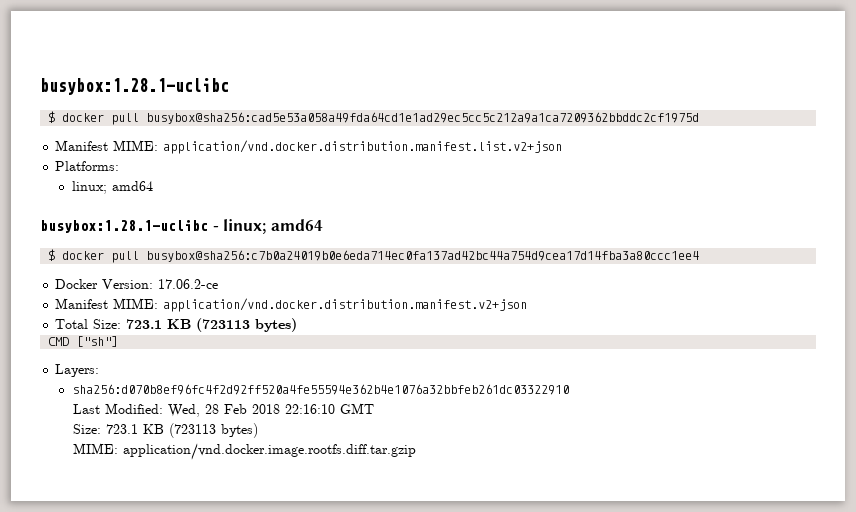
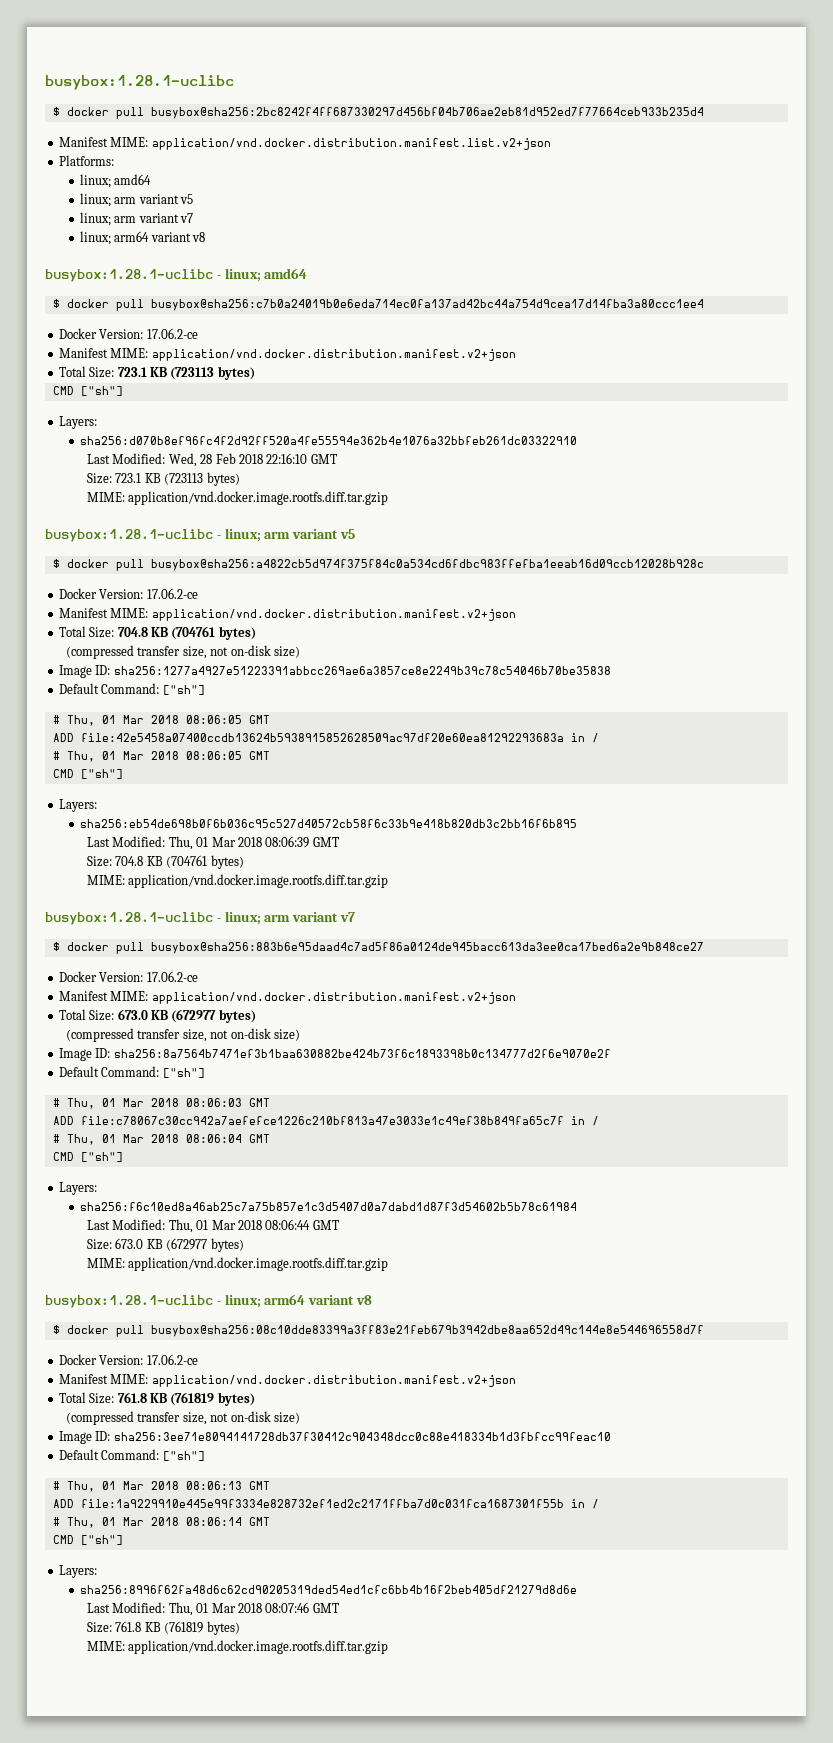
[146,112,700,124] busybox@sha256:cad5e53a058a49fda64cd1e1ad29ec5cc5c212a9a1ca7209362bbddc2cf1975d -> [150,107,704,119] busybox@sha256:2bc8242f4ff687330297d456bf04b706ae2eb81d952ed7f77664ceb933b235d4
(153, 186) none -> [79,193,193,207] [79,212,193,226] [79,231,205,245] // linux; arm variant v5 // linux; arm variant v7 // linux; arm64 variant v8
(416, 451) none -> [45,528,355,542] [52,559,704,571] [58,588,198,599] [58,608,516,621] [58,626,256,640] [66,645,300,659] [58,665,611,678] [58,683,205,695] [52,715,270,726] [52,733,599,743] [52,751,270,762] [52,769,123,779] [58,799,97,812] [79,819,577,828] [87,836,339,850] [87,855,244,869] [87,874,389,888] [45,911,355,925] [52,942,704,954] [58,971,198,982] [58,991,516,1004] [58,1009,256,1023] [66,1028,300,1042] [58,1048,611,1061] [58,1066,205,1078] [52,1098,270,1109] [52,1116,599,1126] [52,1134,270,1145] [52,1152,123,1162] [58,1182,97,1195] [79,1202,577,1211] [87,1219,339,1233] [87,1238,244,1252] [87,1257,389,1271] [45,1294,372,1308] [52,1325,704,1337] [58,1354,198,1365] [58,1374,516,1387] [58,1392,255,1406] [66,1411,300,1425] [58,1431,611,1444] [58,1449,205,1461] [52,1481,270,1492] [52,1499,599,1509] [52,1517,270,1528] [52,1535,123,1545] [58,1565,97,1578] [79,1585,577,1594] [87,1602,339,1616] [87,1621,240,1635] [87,1640,389,1654] // busybox:1.28.1-uclibc - linux; arm variant v5 // $ docker pull busybox@sha256:a4822cb5d974f375f84c0a534cd6fdbc983ffefba1eeab16d09ccb12028b928c // Docker Version: 17.06.2-ce // Manifest MIME: application/vnd.docker.distribution.manifest.v2+json // Total Size: 704.8 KB (704761 bytes) // (compressed transfer size, not on-disk size) // Image ID: sha256:1277a4927e51223391abbcc269ae6a3857ce8e2249b39c78c54046b70be35838 // Default Command: ["sh"] // # Thu, 01 Mar 2018 08:06:05 GMT // ADD file:42e5458a07400ccdb13624b5938915852628509ac97df20e60ea81292293683a in / // # Thu, 01 Mar 2018 08:06:05 GMT // CMD ["sh"] // Layers: // sha256:eb54de698b0f6b036c95c527d40572cb58f6c33b9e418b820db3c2bb16f6b895 // Last Modified: Thu, 01 Mar 2018 08:06:39 GMT // Size: 704.8 KB (704761 bytes) // MIME: application/vnd.docker.image.rootfs.diff.tar.gzip // busybox:1.28.1-uclibc - linux; arm variant v7 // $ docker pull busybox@sha256:883b6e95daad4c7ad5f86a0124de945bacc613da3ee0ca17bed6a2e9b848ce27 // Docker Version: 17.06.2-ce // Manifest MIME: application/vnd.docker.distribution.manifest.v2+json // Total Size: 673.0 KB (672977 bytes) // (compressed transfer size, not on-disk size) // Image ID: sha256:8a7564b7471ef3b1baa630882be424b73f6c1893398b0c134777d2f6e9070e2f // Default Command: ["sh"] // # Thu, 01 Mar 2018 08:06:03 GMT // ADD file:c78067c30cc942a7aefefce1226c210bf813a47e3033e1c49ef38b849fa65c7f in / // # Thu, 01 Mar 2018 08:06:04 GMT // CMD ["sh"] // Layers: // sha256:f6c10ed8a46ab25c7a75b857e1c3d5407d0a7dabd1d87f3d54602b5b78c61984 // Last Modified: Thu, 01 Mar 2018 08:06:44 GMT // Size: 673.0 KB (672977 bytes) // MIME: application/vnd.docker.image.rootfs.diff.tar.gzip // busybox:1.28.1-uclibc - linux; arm64 variant v8 // $ docker pull busybox@sha256:08c10dde83399a3ff83e21feb679b3942dbe8aa652d49c144e8e544696558d7f // Docker Version: 17.06.2-ce // Manifest MIME: application/vnd.docker.distribution.manifest.v2+json // Total Size: 761.8 KB (761819 bytes) // (compressed transfer size, not on-disk size) // Image ID: sha256:3ee71e8094141728db37f30412c904348dcc0c88e418334b1d3fbfcc99feac10 // Default Command: ["sh"] // # Thu, 01 Mar 2018 08:06:13 GMT // ADD file:1a9229910e445e99f3334e828732ef1ed2c2171ffba7d0c031fca1687301f55b in / // # Thu, 01 Mar 2018 08:06:14 GMT // CMD ["sh"] // Layers: // sha256:8996f62fa48d6c62cd90205319ded54ed1cfc6bb4b16f2beb405df21279d8d6e // Last Modified: Thu, 01 Mar 2018 08:07:46 GMT // Size: 761.8 KB (761819 bytes) // MIME: application/vnd.docker.image.rootfs.diff.tar.gzip

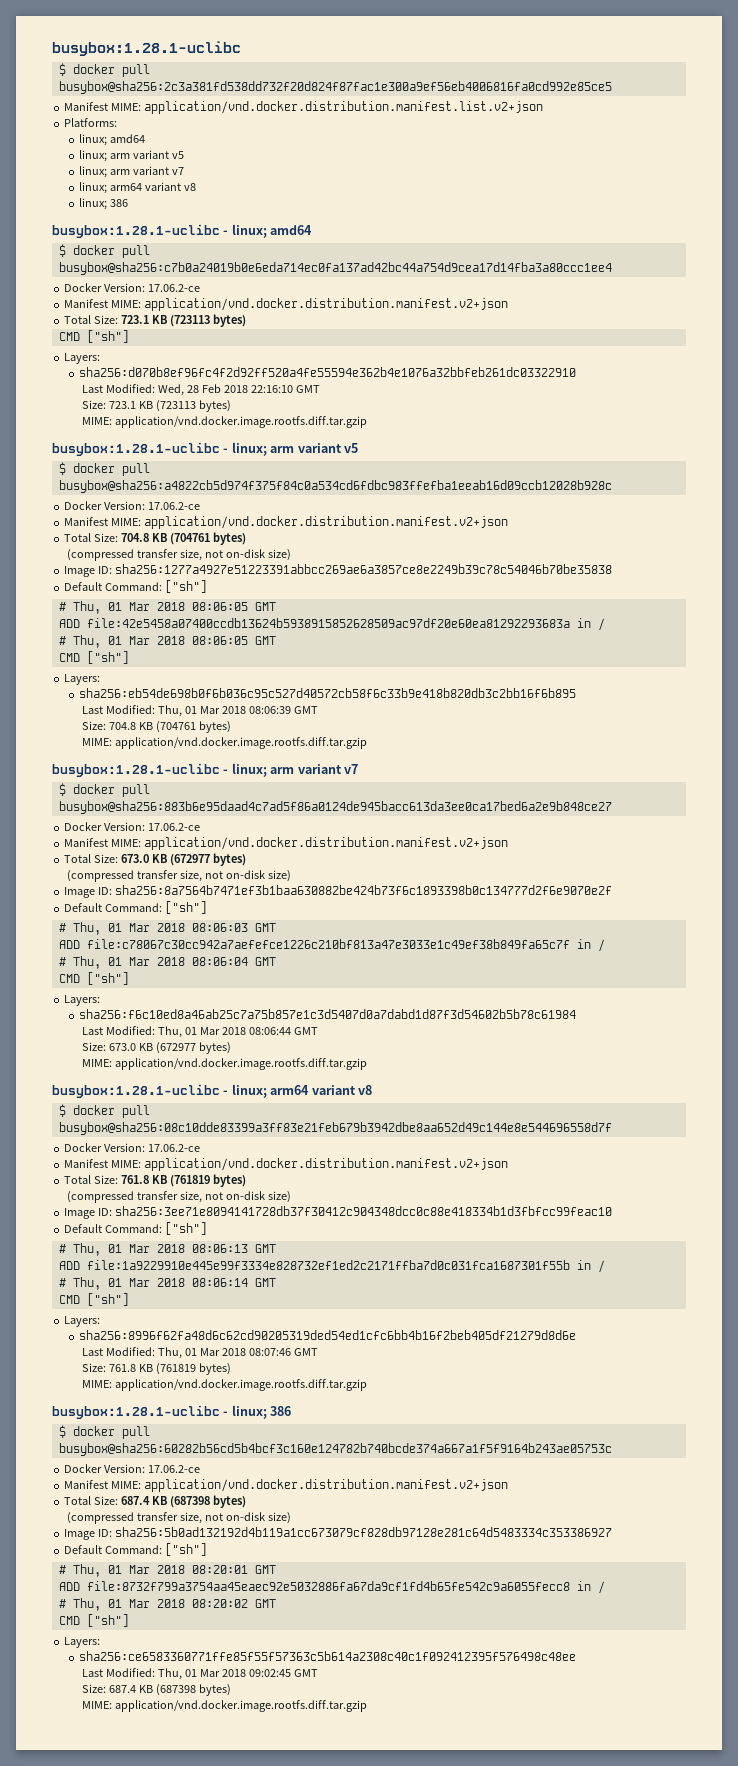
[150,107,704,119] busybox@sha256:2bc8242f4ff687330297d456bf04b706ae2eb81d952ed7f77664ceb933b235d4 -> [58,81,612,94] busybox@sha256:2c3a381fd538dd732f20d824f87fac1e300a9ef56eb4006816fa0cd992e85ce5
(205, 237) none -> [79,198,128,210] // linux; 386
(389, 1647) none -> [52,1405,292,1419] [58,1425,150,1439] [58,1443,612,1456] [64,1464,201,1473] [64,1479,509,1492] [64,1495,246,1508] [66,1512,291,1524] [64,1527,613,1540] [64,1543,208,1556] [58,1564,276,1577] [58,1581,605,1594] [58,1598,276,1611] [58,1614,129,1627] [64,1637,101,1648] [79,1651,577,1661] [81,1668,318,1680] [81,1684,231,1696] [81,1700,367,1712] // busybox:1.28.1-uclibc - linux; 386 // $ docker pull busybox@sha256:60282b56cd5b4bcf3c160e124782b740bcde374a667a1f5f9164b243ae05753c // Docker Version: 17.06.2-ce // Manifest MIME: application/vnd.docker.distribution.manifest.v2+json // Total Size: 687.4 KB (687398 bytes) // (compressed transfer size, not on-disk size) // Image ID: sha256:5b0ad132192d4b119a1cc673079cf828db97128e281c64d5483334c353386927 // Default Command: ["sh"] // # Thu, 01 Mar 2018 08:20:01 GMT // ADD file:8732f799a3754aa45eaec92e5032886fa67da9cf1fd4b65fe542c9a6055fecc8 in / // # Thu, 01 Mar 2018 08:20:02 GMT // CMD ["sh"] // Layers: // sha256:ce6583360771ffe85f55f57363c5b614a2308c40c1f092412395f576498c48ee // Last Modified: Thu, 01 Mar 2018 09:02:45 GMT // Size: 687.4 KB (687398 bytes) // MIME: application/vnd.docker.image.rootfs.diff.tar.gzip

